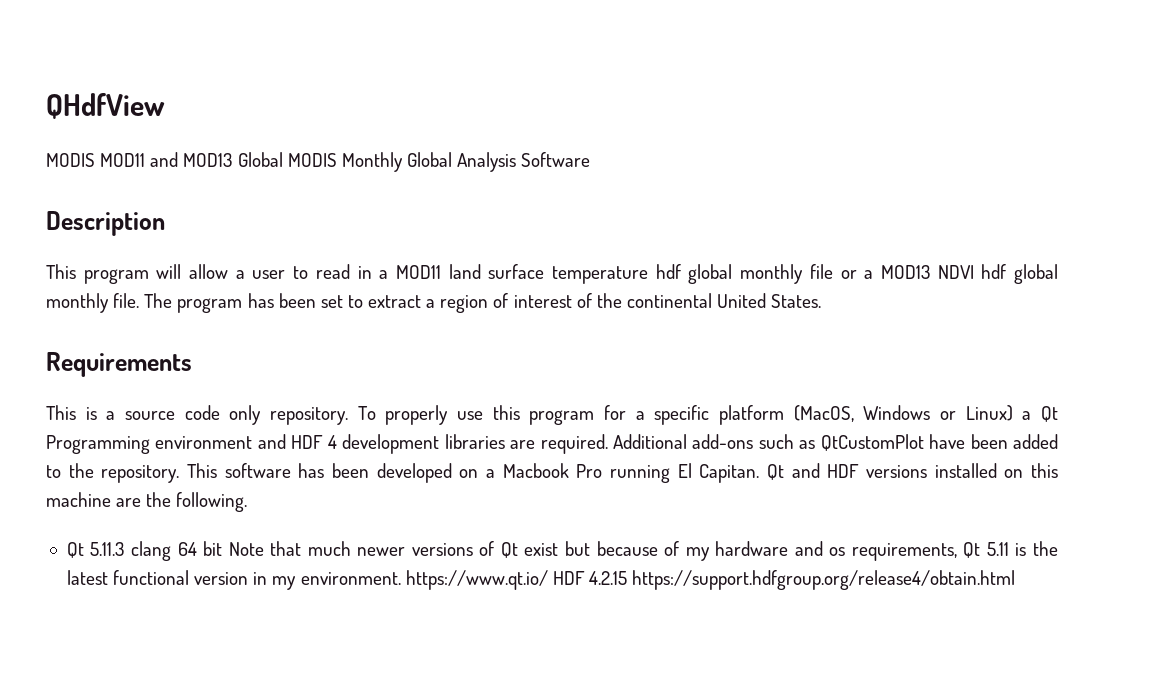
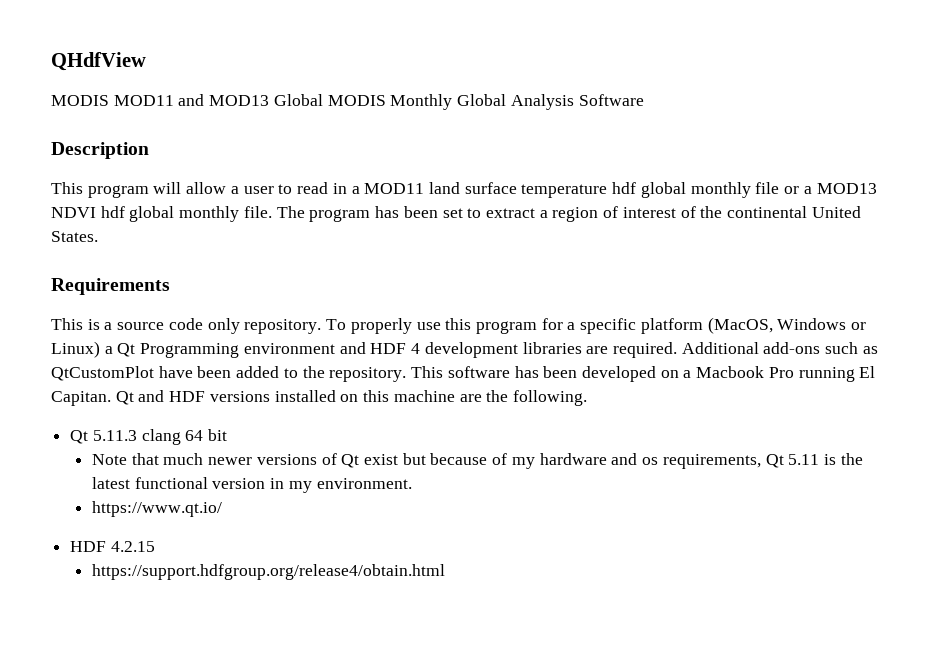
(223, 548) none -> (228, 435) //
(401, 578) none -> (412, 483) //
(548, 580) none -> (222, 509) //
(627, 578) none -> (155, 546) //

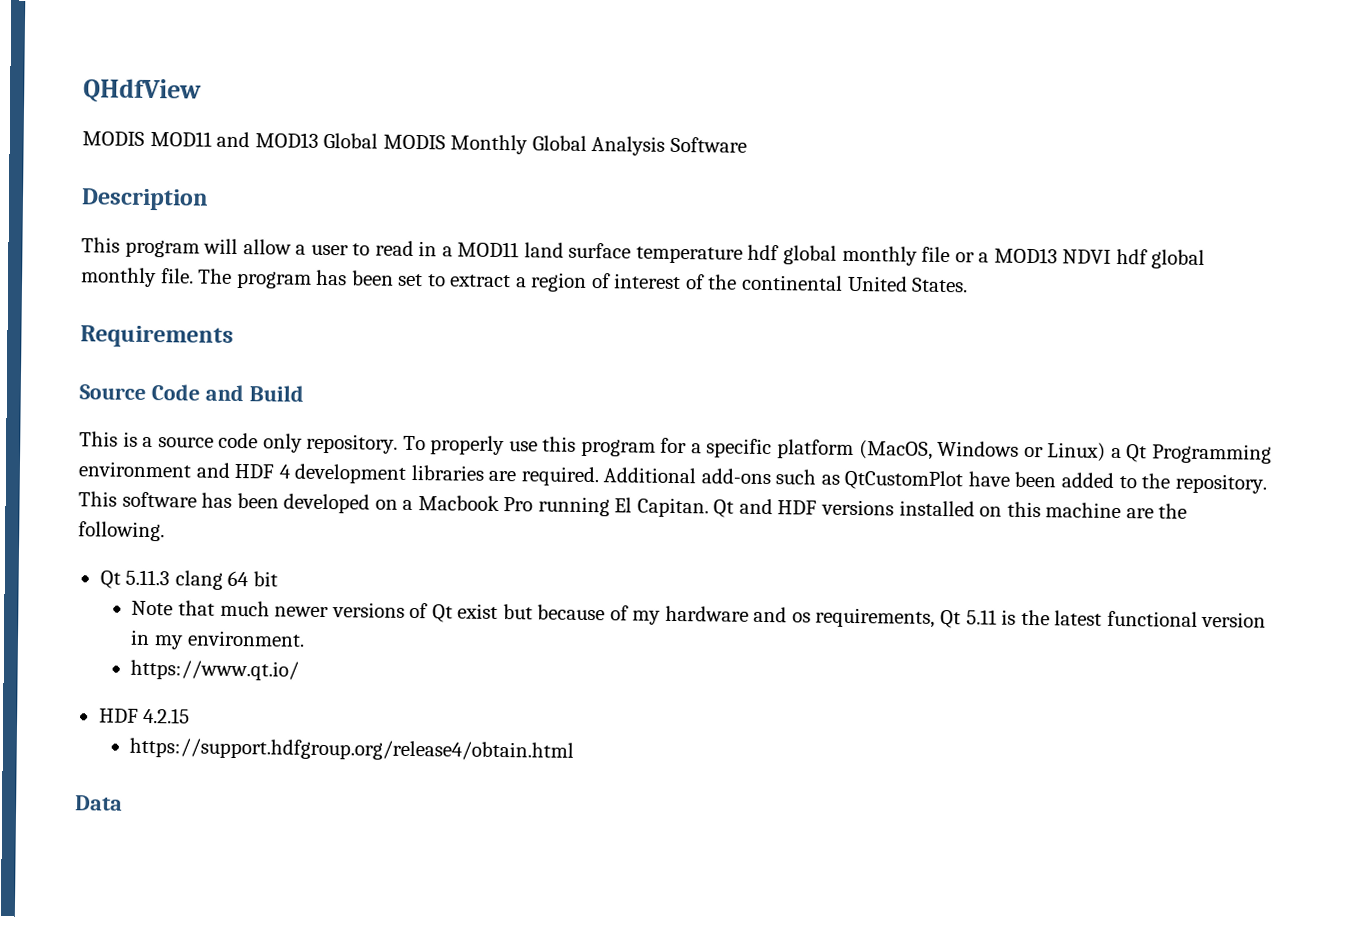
(170, 286) none -> [79,384,304,402] // Source Code and Build
(445, 572) none -> [75,795,123,811] // Data

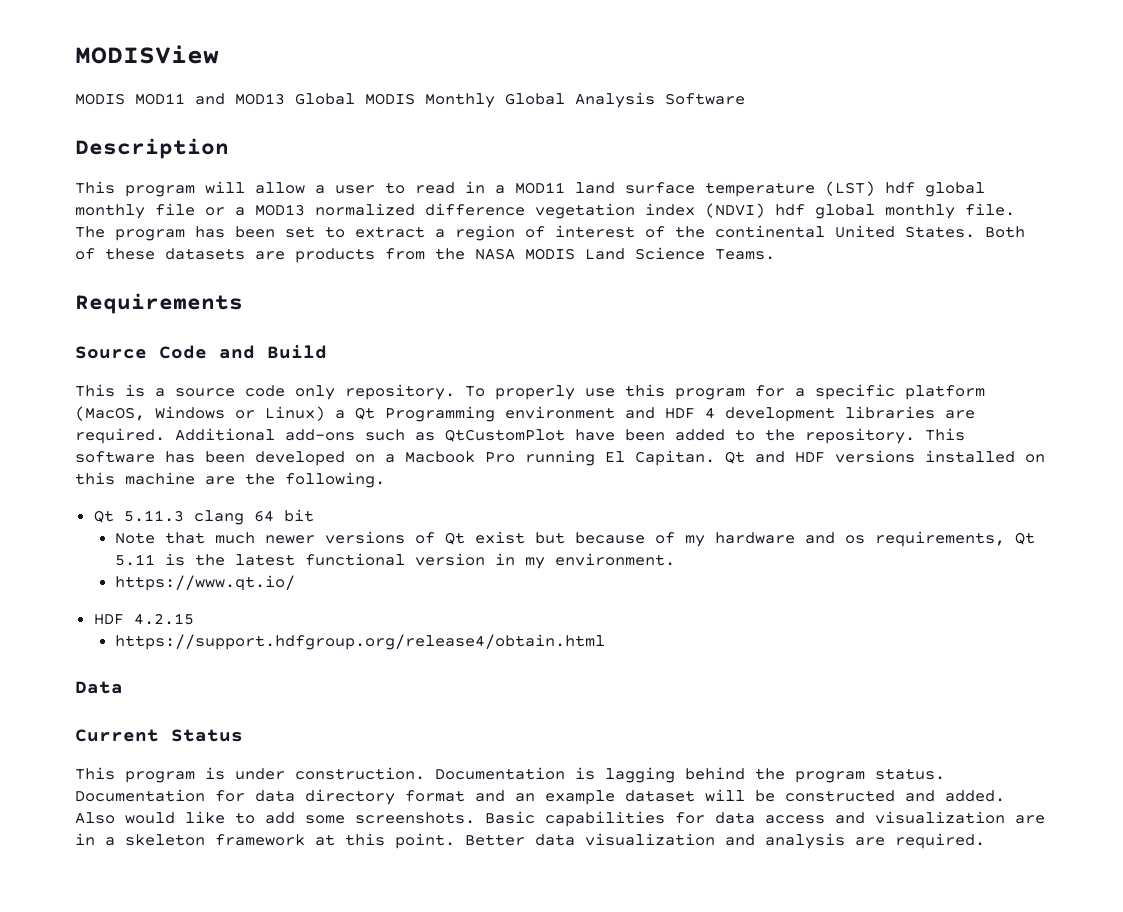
[83,78,202,104] QHdfView -> [75,45,219,64] MODISView
(743, 255) none -> [825,181,875,196] (LST)
[1062,249,1112,264] NDVI -> [315,203,765,219] normalized difference vegetation index (NDVI)
(969, 285) none -> [985,226,1025,238] [75,247,775,263] Both of these datasets are products from the NASA MODIS Land Science Teams.
(123, 803) none -> [75,729,243,742] [75,767,945,783] [75,789,1005,805] [75,811,1045,827] [75,833,985,849] // Current Status // This program is under construction. Documentation is lagging behind the program status. Documentation for data directory format and an example dataset will be constructed and added. Also would like to add some screenshots. Basic capabilities for data access and visualization are in a skeleton framework at this point. Better data visualization and analysis are required.

